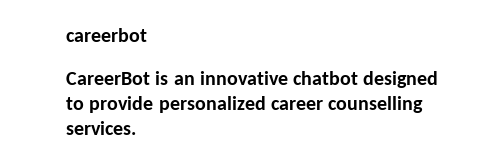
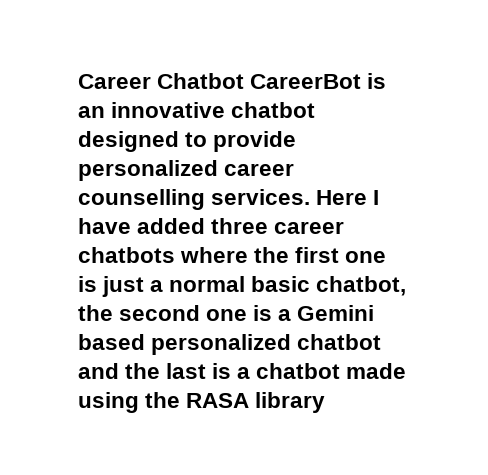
[66,28,147,42] careerbot // -> [78,73,245,89] Career Chatbot
(136, 128) none -> [316,190,380,205] [78,218,345,234] [78,247,387,263] [78,276,407,297] [78,305,375,321] [78,334,382,355] [78,363,407,379] [78,392,326,413] Here I have added three career chatbots where the first one is just a normal basic chatbot, the second one is a Gemini based personalized chatbot and the last is a chatbot made using the RASA library

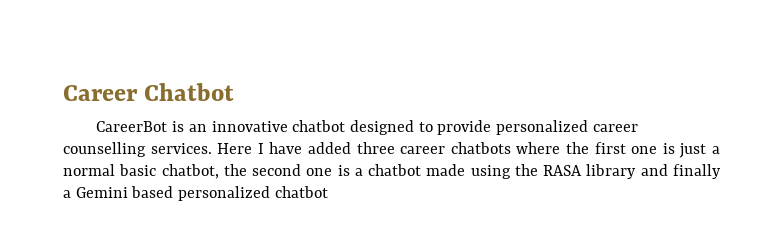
(245, 81) none -> (235, 92) //
[297,305,375,321] [78,334,382,355] [78,363,251,379] Gemini based personalized chatbot and the last is a -> (363, 172) none
(326, 402) none -> [640,164,721,179] [63,186,328,201] and finally a Gemini based personalized chatbot

